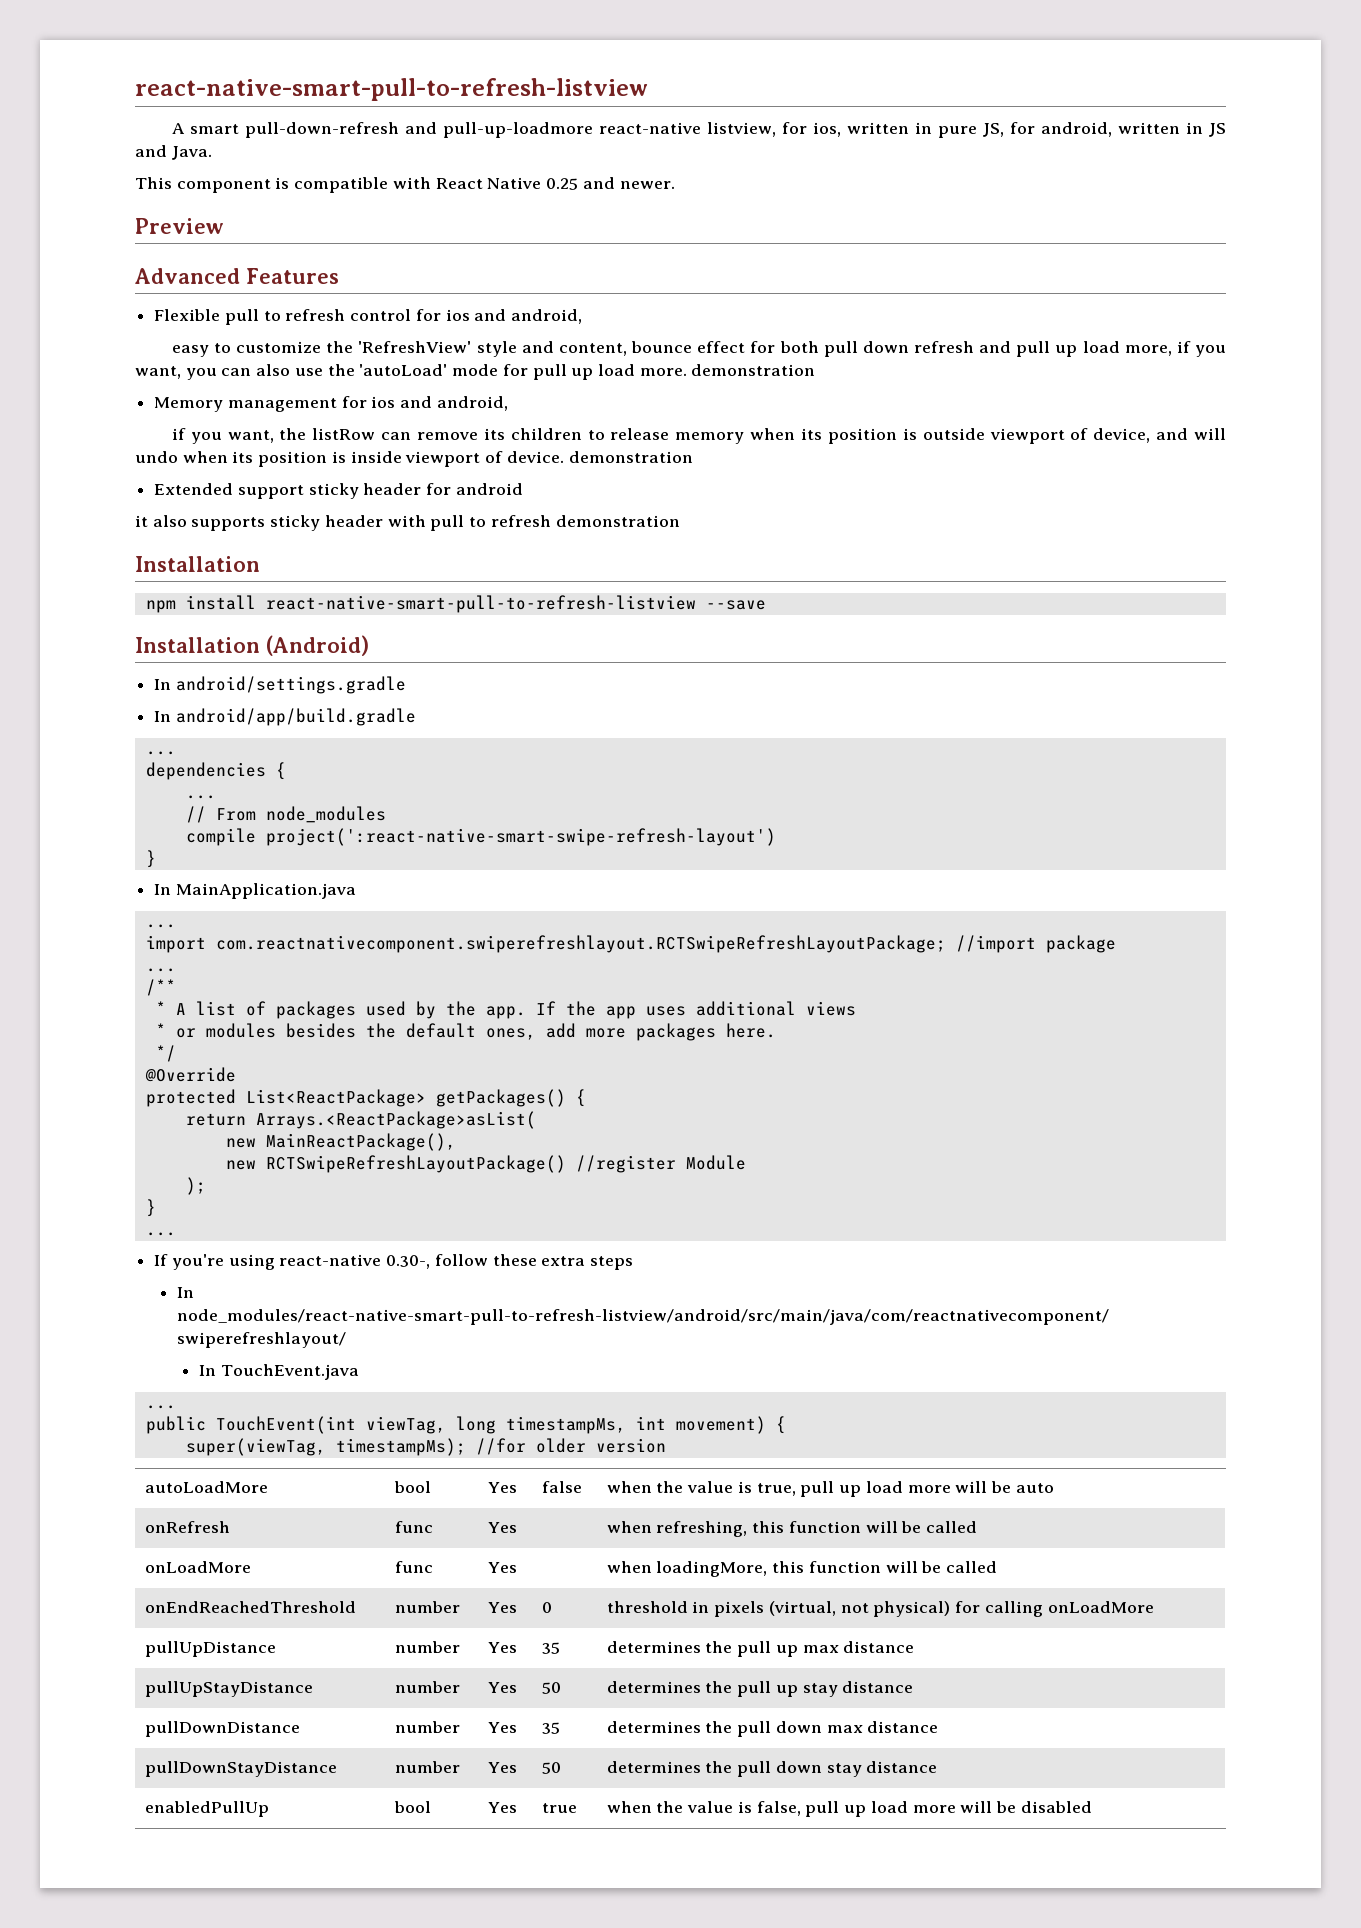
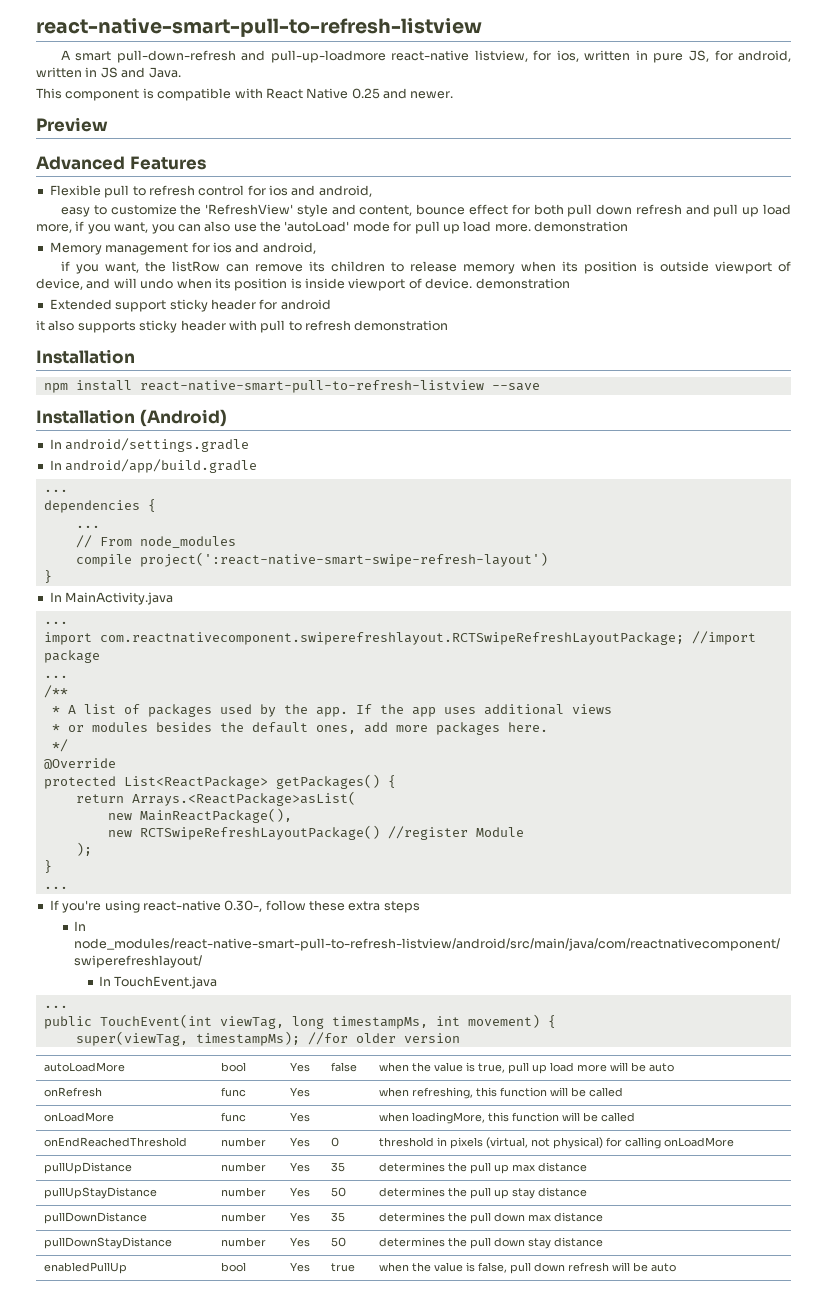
[175,883,356,899] MainApplication.java -> [65,592,174,605] MainActivity.java
[844,1801,1092,1817] up load more will be disabled -> [534,1262,677,1272] down refresh will be auto

